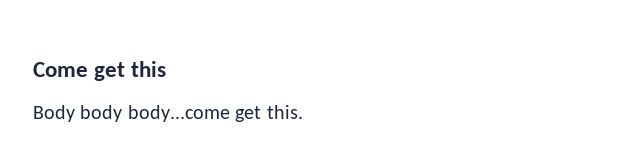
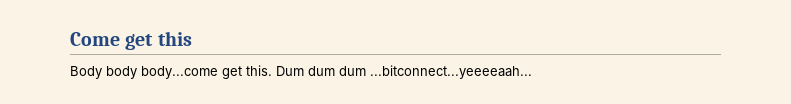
(303, 112) none -> [276,65,532,79] Dum dum dum ...bitconnect...yeeeeaah...

